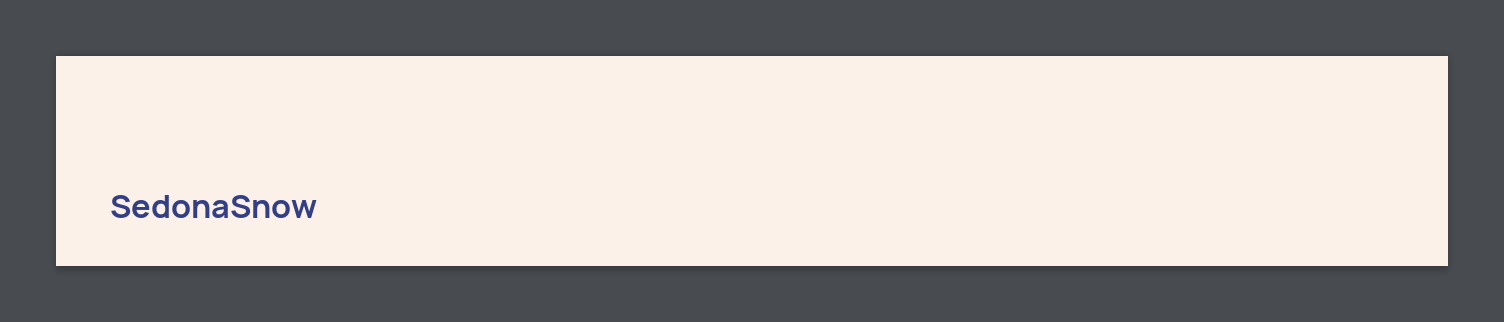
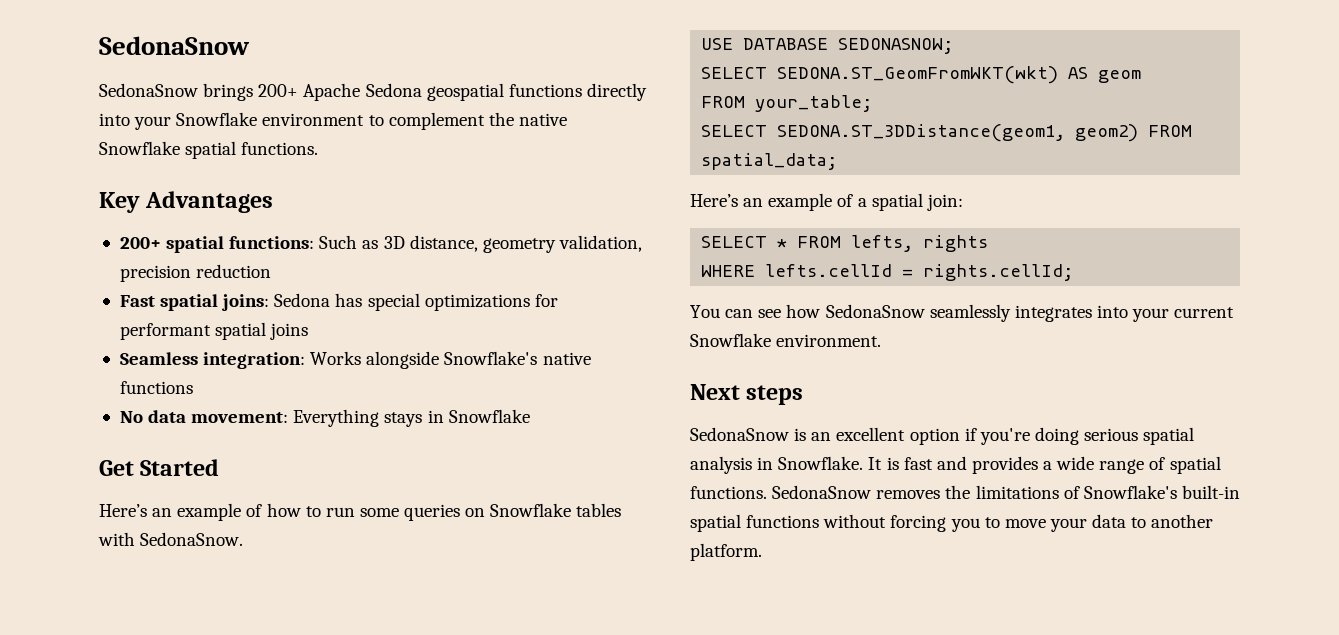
[110,195,317,218] SedonaSnow -> [99,36,250,55] [99,83,647,101] [99,112,567,130] [99,141,319,159] [99,191,274,213] [119,235,642,253] [119,264,272,282] [119,293,558,311] [119,322,309,340] [119,351,591,369] [119,381,193,394] [119,409,530,427] [99,459,220,476] [99,503,622,521] [98,532,244,546] [701,38,954,54] [701,66,1142,84] [701,95,873,112] [701,124,1193,142] [701,153,838,170] [690,193,963,211] [701,235,989,252] [701,264,1074,281] [690,304,1235,322] [690,333,882,347] [690,384,804,405] [690,427,1195,445] [690,456,1221,474] [690,485,1240,499] [690,514,1214,532] [690,543,762,561] SedonaSnow // SedonaSnow brings 200+ Apache Sedona geospatial functions directly into your Snowflake environment to complement the native Snowflake spatial functions. // Key Advantages // 200+ spatial functions: Such as 3D distance, geometry validation, precision reduction // Fast spatial joins: Sedona has special optimizations for performant spatial joins // Seamless integration: Works alongside Snowflake's native functions // No data movement: Everything stays in Snowflake // Get Started // Here’s an example of how to run some queries on Snowflake tables with SedonaSnow. // USE DATABASE SEDONASNOW; // SELECT SEDONA.ST_GeomFromWKT(wkt) AS geom // FROM your_table; // SELECT SEDONA.ST_3DDistance(geom1, geom2) FROM spatial_data; // Here’s an example of a spatial join: // SELECT * FROM lefts, rights // WHERE lefts.cellId = rights.cellId; // You can see how SedonaSnow seamlessly integrates into your current Snowflake environment. // Next steps // SedonaSnow is an excellent option if you're doing serious spatial analysis in Snowflake. It is fast and provides a wide range of spatial functions. SedonaSnow removes the limitations of Snowflake's built-in spatial functions without forcing you to move your data to another platform.

